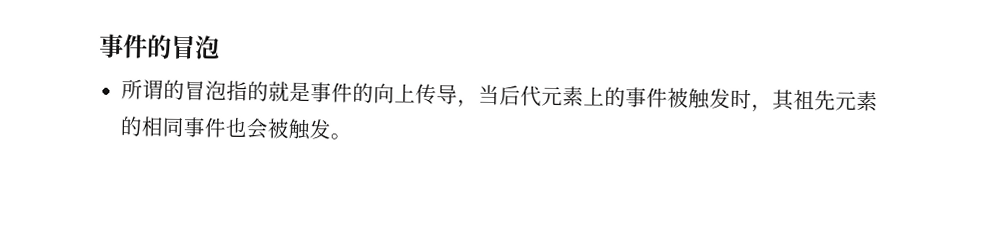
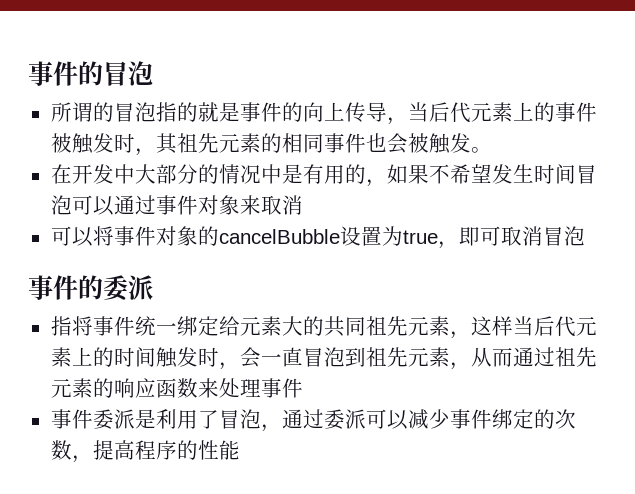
(352, 136) none -> [50,164,597,187] [50,195,303,216] [50,226,585,249] [28,275,153,301] [50,316,597,339] [50,347,597,370] [50,378,303,398] [50,409,576,432] [50,440,240,463] // 在开发中大部分的情况中是有用的，如果不希望发生时间冒泡可以通过事件对象来取消 // 可以将事件对象的cancelBubble设置为true，即可取消冒泡 // 事件的委派 // 指将事件统一绑定给元素大的共同祖先元素，这样当后代元素上的时间触发时，会一直冒泡到祖先元素，从而通过祖先元素的响应函数来处理事件 // 事件委派是利用了冒泡，通过委派可以减少事件绑定的次数，提高程序的性能

